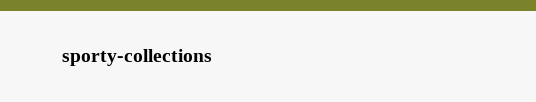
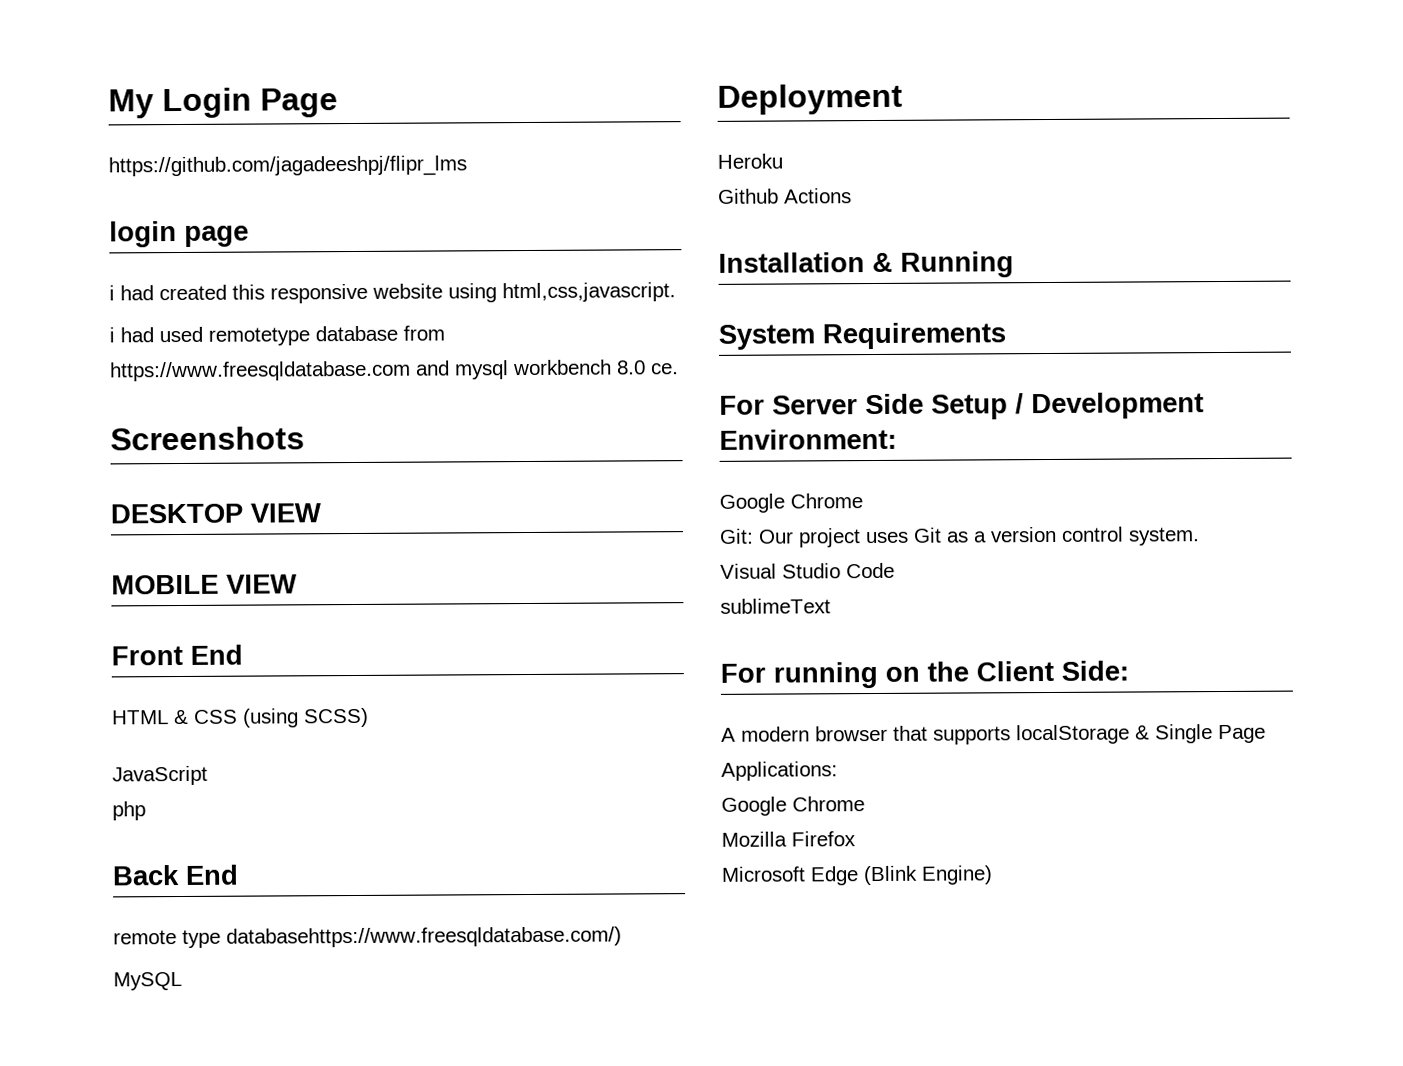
[62,49,212,66] sporty-collections -> [108,87,338,119] [108,155,467,178] [109,221,249,248] [109,282,676,304] [109,325,445,346] [110,359,679,382] [110,426,305,451] [110,503,321,524] [111,574,297,595] [111,644,243,666] [112,707,369,728] [112,765,208,786] [112,801,146,821] [112,864,239,886] [113,926,622,948] [113,972,182,991] [717,83,903,115] [717,153,783,169] [718,188,852,204] [718,251,1014,278] [718,322,1006,350] [719,392,1204,420] [719,428,897,450] [719,493,863,513] [719,526,1200,548] [720,562,895,579] [720,598,831,614] [720,660,1129,689] [721,724,1266,745] [721,761,838,781] [721,796,865,816] [721,831,856,847] [721,865,993,886] My Login Page // https://github.com/jagadeeshpj/flipr_lms // login page // i had created this responsive website using html,css,javascript. // i had used remotetype database from https://www.freesqldatabase.com and mysql workbench 8.0 ce. // Screenshots // DESKTOP VIEW // MOBILE VIEW // Front End // HTML & CSS (using SCSS) // JavaScript // php // Back End // remote type databasehttps://www.freesqldatabase.com/) // MySQL // Deployment // Heroku // Github Actions // Installation & Running // System Requirements // For Server Side Setup / Development Environment: // Google Chrome // Git: Our project uses Git as a version control system. // Visual Studio Code // sublimeText // For running on the Client Side: // A modern browser that supports localStorage & Single Page Applications: // Google Chrome // Mozilla Firefox // Microsoft Edge (Blink Engine)

